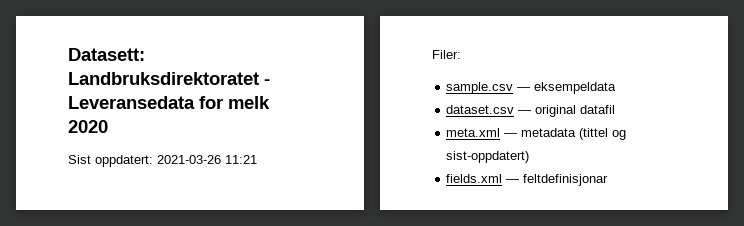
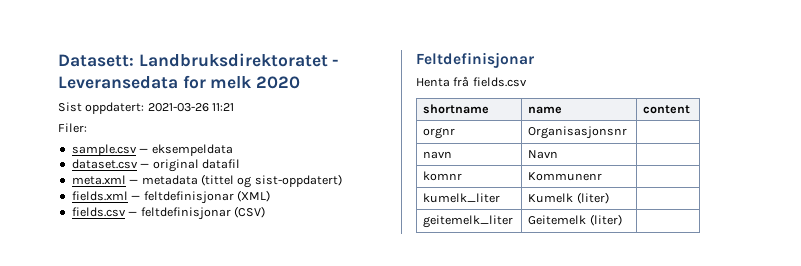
(609, 180) none -> [236,190,270,202] [71,206,265,220] [416,52,534,68] [416,76,527,87] [423,104,490,114] [528,106,563,114] [643,105,691,114] [423,127,456,139] [528,126,628,139] [423,151,453,159] [528,150,559,159] [423,171,463,181] [528,172,603,181] [423,193,501,203] [528,192,609,204] [423,215,514,228] [528,214,622,226] (XML) // fields.csv — feltdefinisjonar (CSV) // Feltdefinisjonar // Henta frå fields.csv // shortname | name | content // orgnr | Organisasjonsnr | // navn | Navn | // komnr | Kommunenr | // kumelk_liter | Kumelk (liter) | // geitemelk_liter | Geitemelk (liter) |

